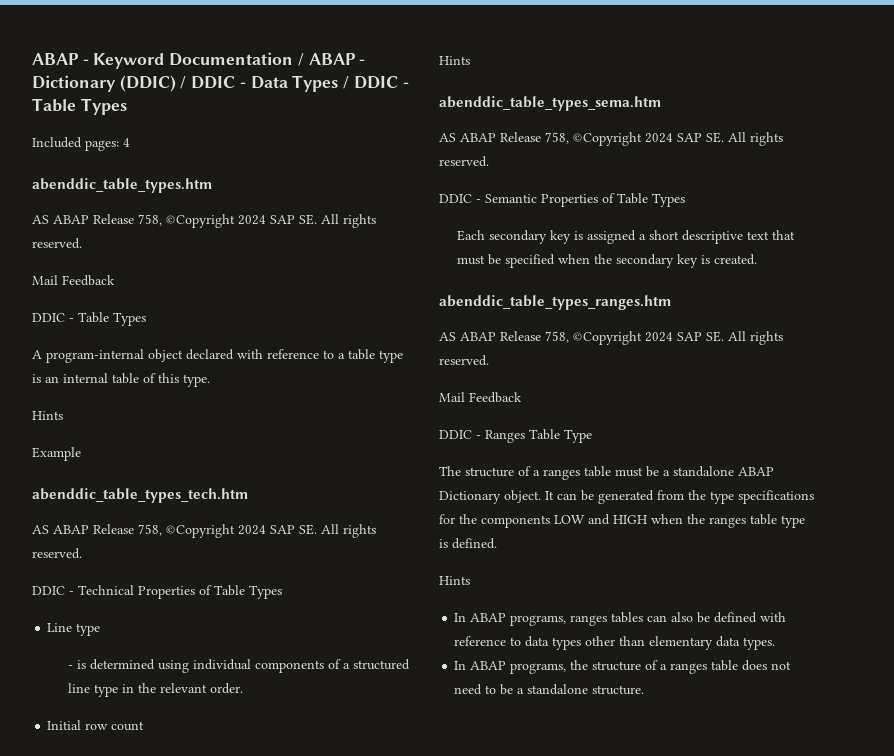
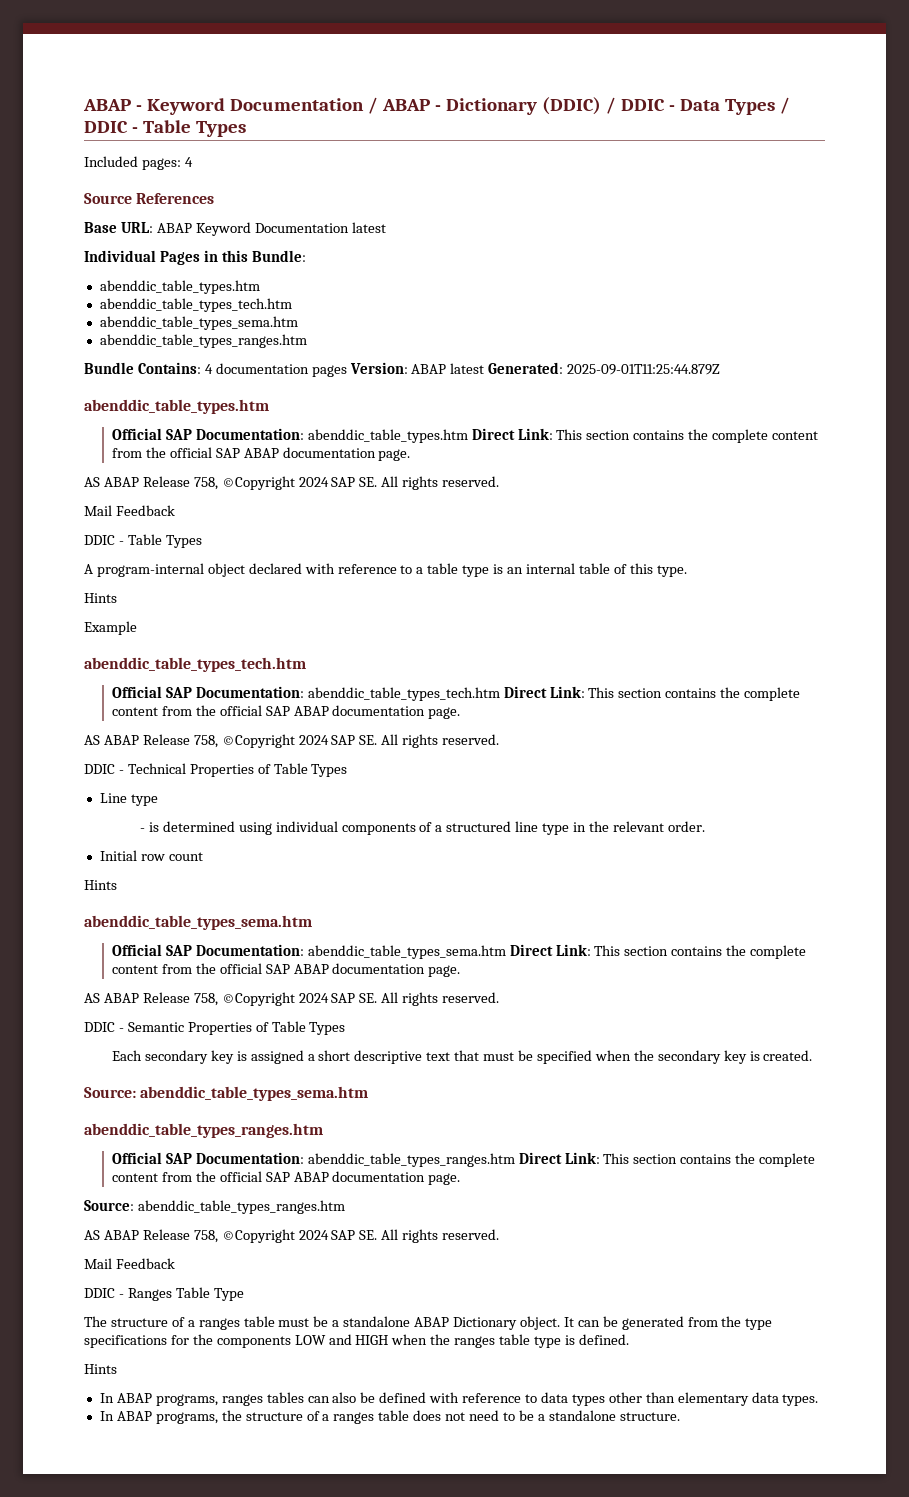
[32,178,212,193] abenddic_table_types.htm -> [84,193,215,204] [84,222,386,236] [84,250,306,265] [99,280,260,294] [99,298,292,312] [99,316,298,330] [99,334,307,348] [84,362,721,377] [84,399,269,414] [111,428,819,443] [111,447,411,461] Source References // Base URL: ABAP Keyword Documentation latest // Individual Pages in this Bundle: // abenddic_table_types.htm // abenddic_table_types_tech.htm // abenddic_table_types_sema.htm // abenddic_table_types_ranges.htm // Bundle Contains: 4 documentation pages Version: ABAP latest Generated: 2025-09-01T11:25:44.879Z // abenddic_table_types.htm // Official SAP Documentation: abenddic_table_types.htm Direct Link: This section contains the complete content from the official SAP ABAP documentation page.
(248, 495) none -> [111,686,801,701] [111,705,461,719] // Official SAP Documentation: abenddic_table_types_tech.htm Direct Link: This section contains the complete content from the official SAP ABAP documentation page.
(661, 103) none -> [111,944,807,959] [111,963,461,977] // Official SAP Documentation: abenddic_table_types_sema.htm Direct Link: This section contains the complete content from the official SAP ABAP documentation page.
(757, 259) none -> [84,1086,369,1101] [84,1123,323,1138] [111,1152,816,1167] [111,1171,461,1185] [84,1200,134,1211] Source: abenddic_table_types_sema.htm // abenddic_table_types_ranges.htm // Official SAP Documentation: abenddic_table_types_ranges.htm Direct Link: This section contains the complete content from the official SAP ABAP documentation page. // Source:

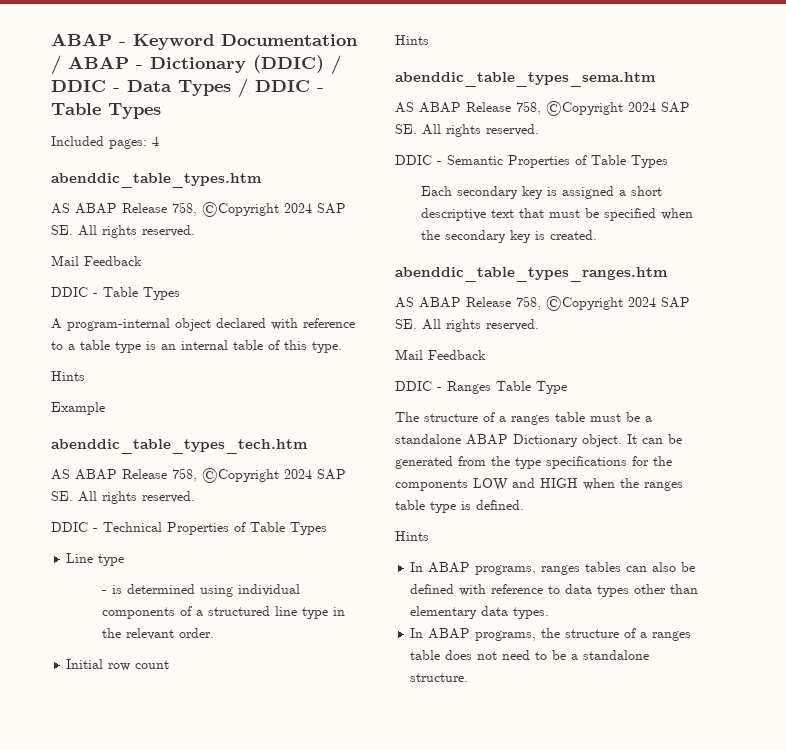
[84,193,215,204] [84,222,386,236] [84,250,306,265] [99,280,260,294] [99,298,292,312] [99,316,298,330] [99,334,307,348] [84,362,721,377] [84,399,269,414] [111,428,819,443] [111,447,411,461] Source References // Base URL: ABAP Keyword Documentation latest // Individual Pages in this Bundle: // abenddic_table_types.htm // abenddic_table_types_tech.htm // abenddic_table_types_sema.htm // abenddic_table_types_ranges.htm // Bundle Contains: 4 documentation pages Version: ABAP latest Generated: 2025-09-01T11:25:44.879Z // abenddic_table_types.htm // Official SAP Documentation: abenddic_table_types.htm Direct Link: This section contains the complete content from the official SAP ABAP documentation page. -> [51,173,262,188] abenddic_table_types.htm
[111,686,801,701] [111,705,461,719] // Official SAP Documentation: abenddic_table_types_tech.htm Direct Link: This section contains the complete content from the official SAP ABAP documentation page. -> (308, 446) none
[111,944,807,959] [111,963,461,977] // Official SAP Documentation: abenddic_table_types_sema.htm Direct Link: This section contains the complete content from the official SAP ABAP documentation page. -> (656, 79) none
[84,1086,369,1101] [84,1123,323,1138] [111,1152,816,1167] [111,1171,461,1185] [84,1200,134,1211] Source: abenddic_table_types_sema.htm // abenddic_table_types_ranges.htm // Official SAP Documentation: abenddic_table_types_ranges.htm Direct Link: This section contains the complete content from the official SAP ABAP documentation page. // Source: -> (597, 235) none

